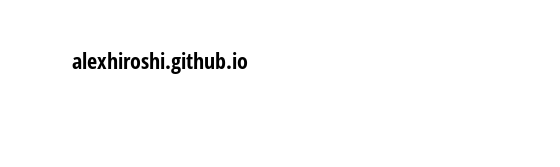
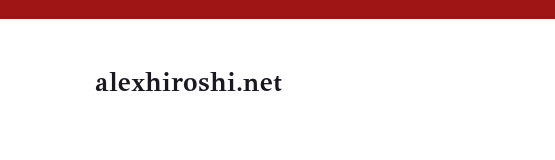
[72,52,248,74] alexhiroshi.github.io -> [95,72,282,92] alexhiroshi.net

